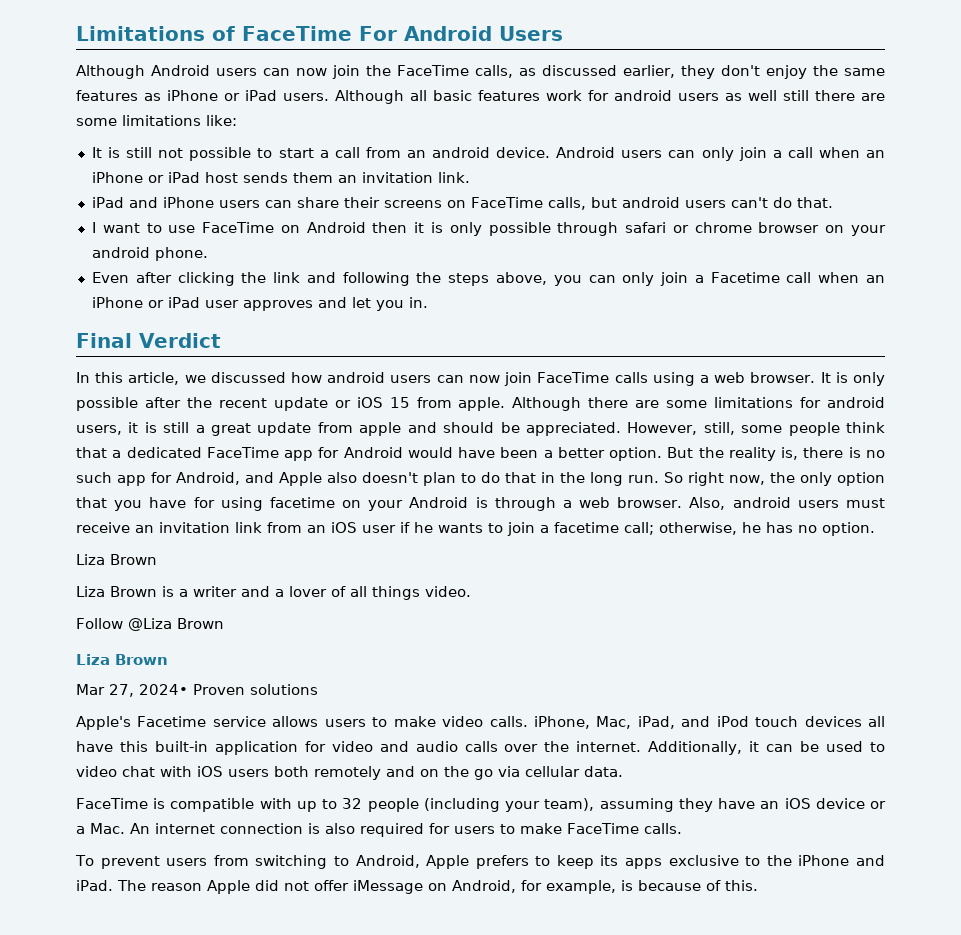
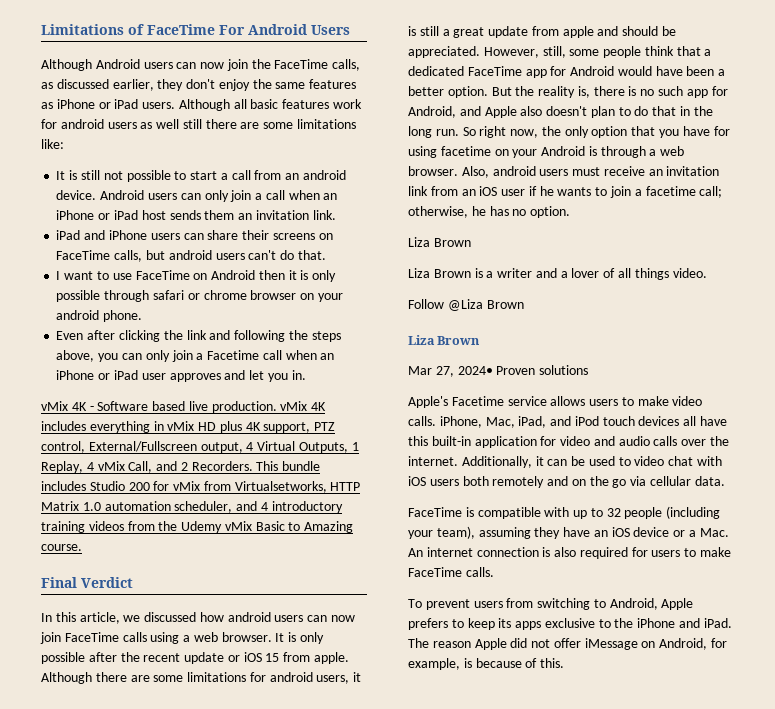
(428, 302) none -> [41,401,327,413] [41,421,336,433] [41,441,359,453] [41,461,321,473] [41,481,361,493] [41,501,343,513] [41,521,354,533] [41,544,82,551] // vMix 4K - Software based live production. vMix 4K includes everything in vMix HD plus 4K support, PTZ control, External/Fullscreen output, 4 Virtual Outputs, 1 Replay, 4 vMix Call, and 2 Recorders. This bundle includes Studio 200 for vMix from Virtualsetworks, HTTP Matrix 1.0 automation scheduler, and 4 introductory training videos from the Udemy vMix Basic to Amazing course.

